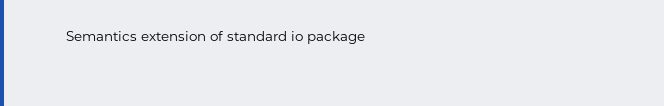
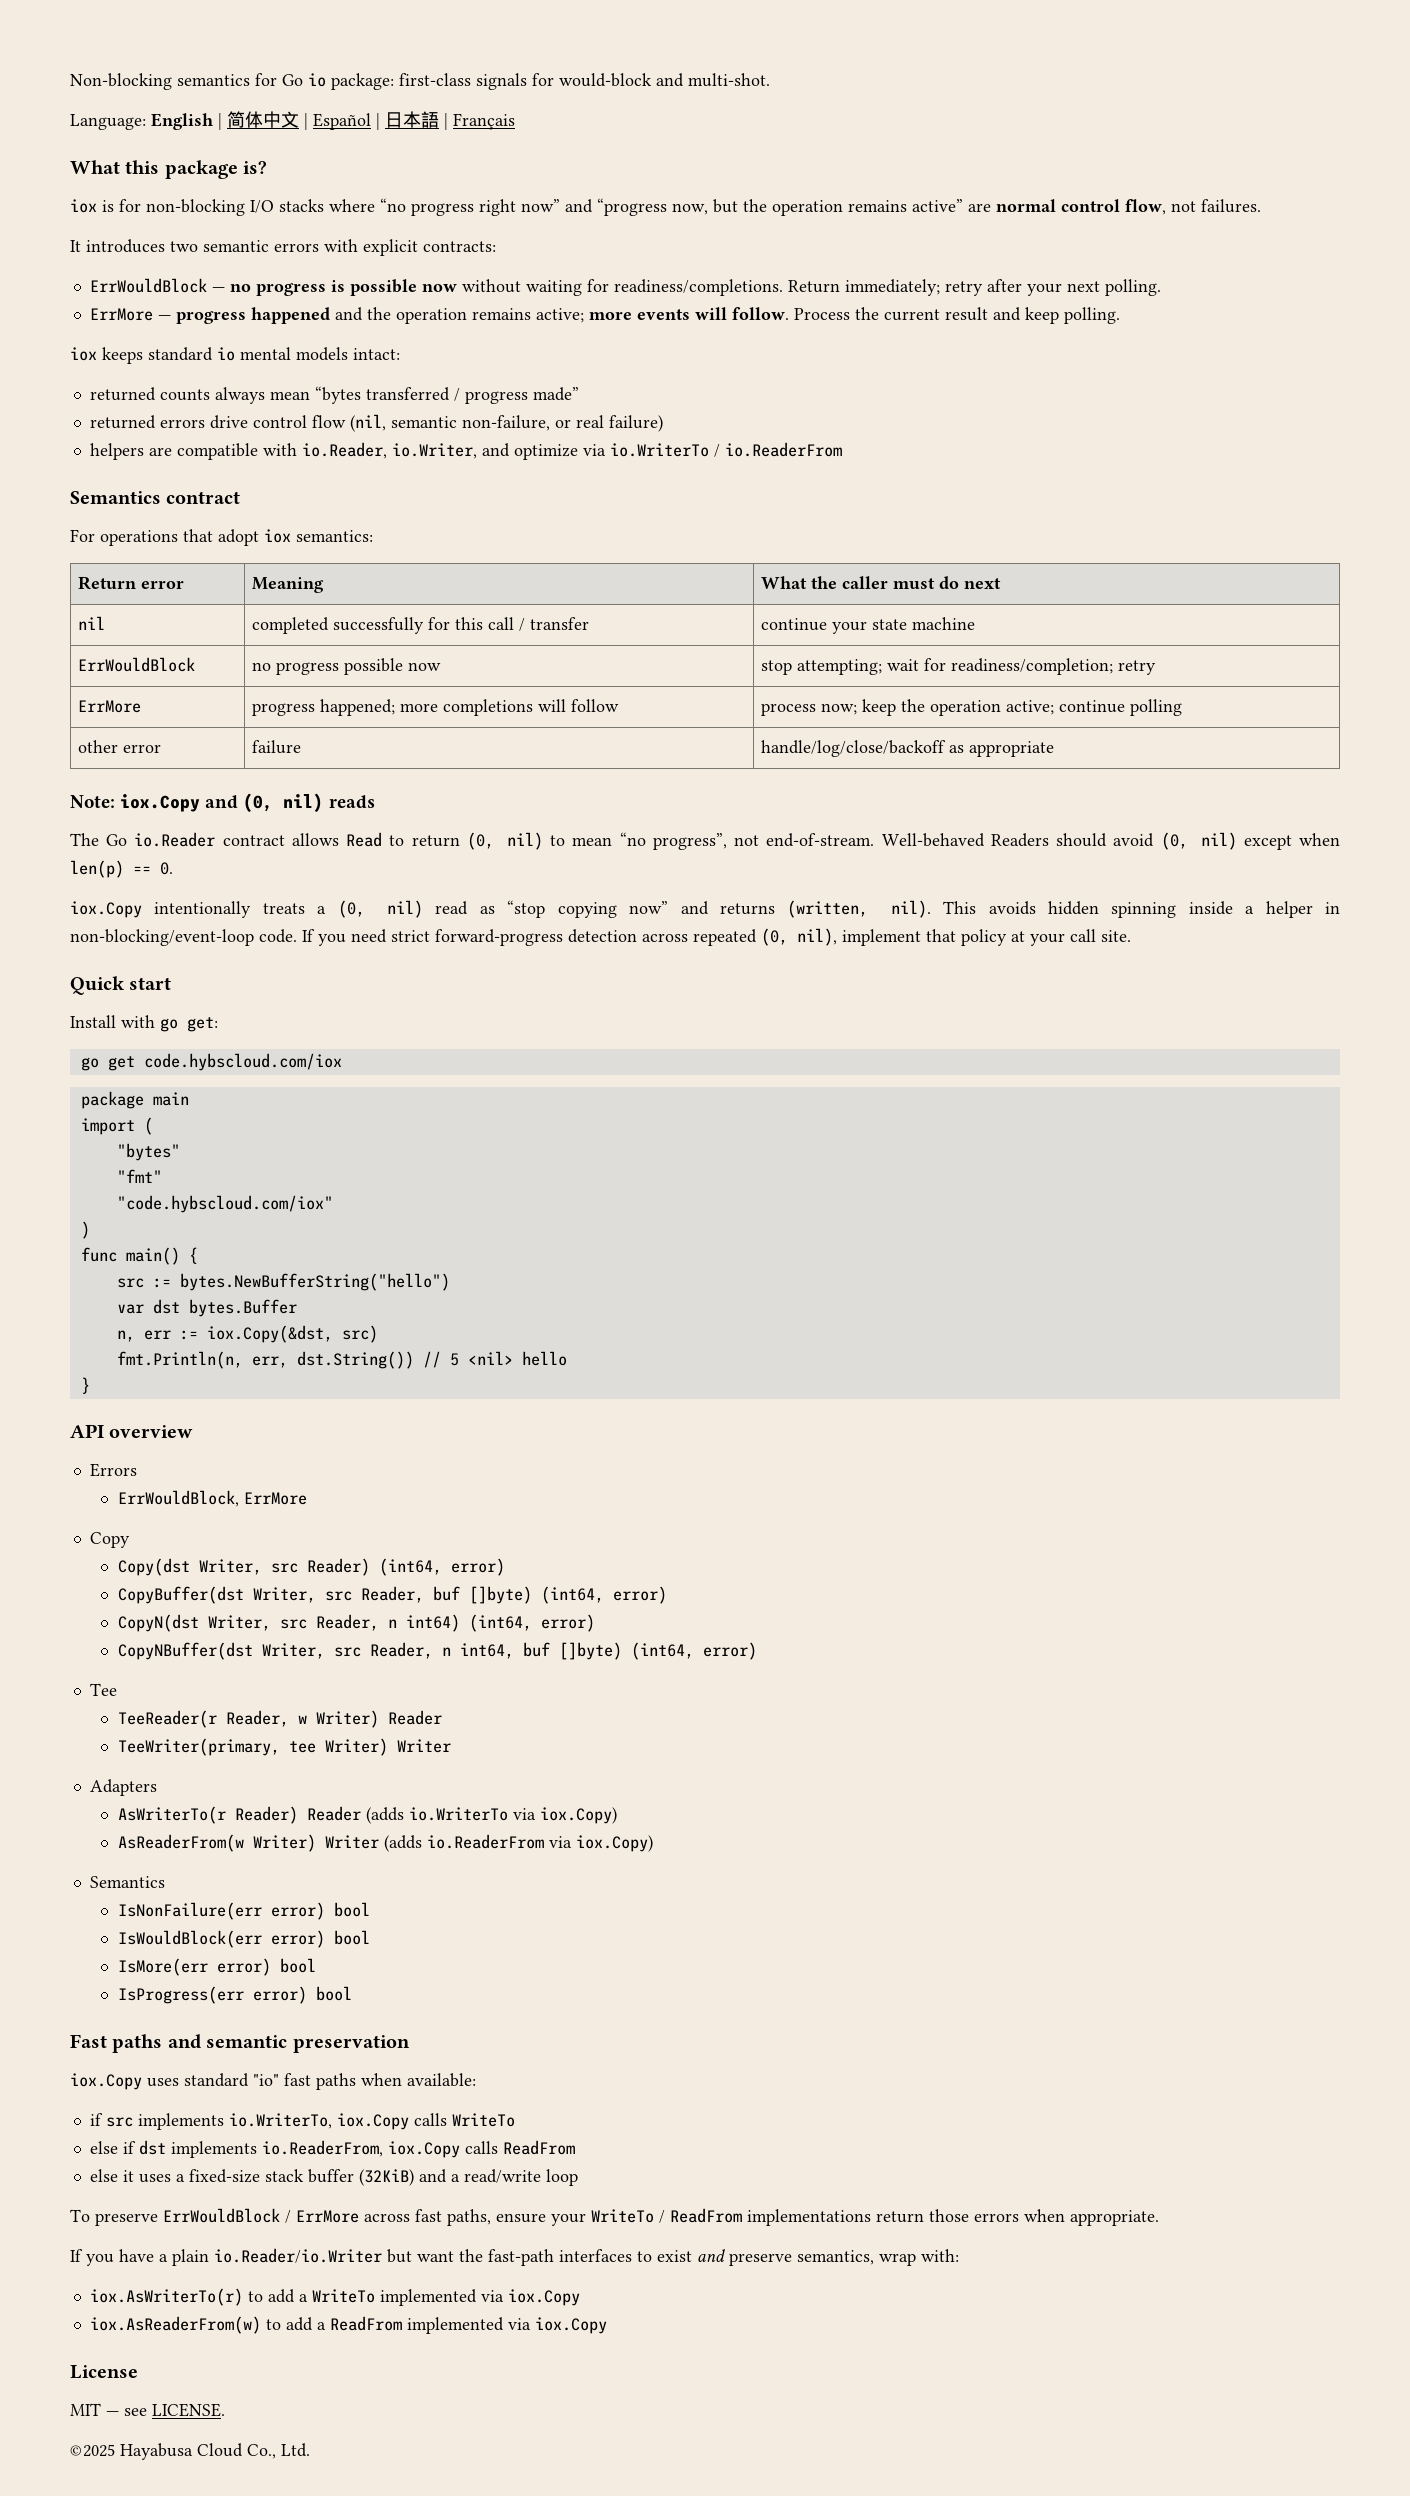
[66,31,365,44] Semantics extension of standard io package -> [70,73,770,90] [70,111,515,130] [70,160,268,179] [70,198,1261,216] [70,239,496,256] [89,278,1161,296] [89,307,1120,324] [70,347,400,364] [89,386,579,404] [89,414,663,432] [89,442,842,460] [70,491,241,504] [70,529,373,546] [77,576,184,590] [251,577,324,593] [760,576,1001,589] [77,616,105,630] [251,617,589,634] [760,617,975,634] [77,657,195,672] [251,658,441,675] [760,658,1156,675] [77,700,141,713] [251,699,619,716] [760,699,1182,716] [77,740,161,753] [251,740,301,754] [760,740,1054,757] [70,793,375,812] [70,832,1341,850] [70,860,173,878] [70,900,1340,918] [70,928,1131,946] [70,976,172,995] [70,1015,218,1032] [80,1053,342,1071] [80,1091,189,1109] [80,1117,153,1135] [116,1143,180,1161] [116,1169,162,1183] [116,1195,333,1213] [80,1221,90,1239] [80,1247,198,1265] [116,1273,450,1291] [116,1299,297,1317] [116,1325,378,1343] [116,1351,567,1369] [80,1377,90,1394] [70,1424,194,1438] [89,1463,137,1477] [117,1490,307,1507] [89,1532,130,1548] [117,1558,505,1576] [117,1586,667,1604] [117,1614,595,1632] [117,1642,757,1660] [89,1683,117,1696] [117,1710,442,1728] [117,1738,451,1756] [89,1779,157,1796] [117,1806,617,1824] [117,1834,653,1852] [89,1876,165,1888] [117,1902,370,1920] [117,1930,370,1948] [117,1958,316,1976] [117,1986,352,2004] [70,2034,410,2053] [70,2073,476,2090] [89,2113,515,2130] [89,2140,575,2158] [89,2169,578,2186] [70,2208,1159,2226] [70,2248,959,2266] [89,2288,580,2306] [89,2316,607,2334] [70,2365,138,2379] [70,2403,225,2417] [70,2443,310,2460] Non-blocking semantics for Go io package: first-class signals for would-block and multi-shot. // Language: English | 简体中文 | Español | 日本語 | Français // What this package is? // iox is for non-blocking I/O stacks where “no progress right now” and “progress now, but the operation remains active” are normal control flow, not failures. // It introduces two semantic errors with explicit contracts: // ErrWouldBlock — no progress is possible now without waiting for readiness/completions. Return immediately; retry after your next polling. // ErrMore — progress happened and the operation remains active; more events will follow. Process the current result and keep polling. // iox keeps standard io mental models intact: // returned counts always mean “bytes transferred / progress made” // returned errors drive control flow (nil, semantic non-failure, or real failure) // helpers are compatible with io.Reader, io.Writer, and optimize via io.WriterTo / io.ReaderFrom // Semantics contract // For operations that adopt iox semantics: // Return error | Meaning | What the caller must do next // nil | completed successfully for this call / transfer | continue your state machine // ErrWouldBlock | no progress possible now | stop attempting; wait for readiness/completion; retry // ErrMore | progress happened; more completions will follow | process now; keep the operation active; continue polling // other error | failure | handle/log/close/backoff as appropriate // Note: iox.Copy and (0, nil) reads // The Go io.Reader contract allows Read to return (0, nil) to mean “no progress”, not end-of-stream. Well-behaved Readers should avoid (0, nil) except when len(p) == 0. // iox.Copy intentionally treats a (0, nil) read as “stop copying now” and returns (written, nil). This avoids hidden spinning inside a helper in non-blocking/event-loop code. If you need strict forward-progress detection across repeated (0, nil), implement that policy at your call site. // Quick start // Install with go get: // go get code.hybscloud.com/iox // package main // import ( // "bytes" // "fmt" // "code.hybscloud.com/iox" // ) // func main() { // src := bytes.NewBufferString("hello") // var dst bytes.Buffer // n, err := iox.Copy(&dst, src) // fmt.Println(n, err, dst.String()) // 5 <nil> hello // } // API overview // Errors // ErrWouldBlock, ErrMore // Copy // Copy(dst Writer, src Reader) (int64, error) // CopyBuffer(dst Writer, src Reader, buf []byte) (int64, error) // CopyN(dst Writer, src Reader, n int64) (int64, error) // CopyNBuffer(dst Writer, src Reader, n int64, buf []byte) (int64, error) // Tee // TeeReader(r Reader, w Writer) Reader // TeeWriter(primary, tee Writer) Writer // Adapters // AsWriterTo(r Reader) Reader (adds io.WriterTo via iox.Copy) // AsReaderFrom(w Writer) Writer (adds io.ReaderFrom via iox.Copy) // Semantics // IsNonFailure(err error) bool // IsWouldBlock(err error) bool // IsMore(err error) bool // IsProgress(err error) bool // Fast paths and semantic preservation // iox.Copy uses standard "io" fast paths when available: // if src implements io.WriterTo, iox.Copy calls WriteTo // else if dst implements io.ReaderFrom, iox.Copy calls ReadFrom // else it uses a fixed-size stack buffer (32KiB) and a read/write loop // To preserve ErrWouldBlock / ErrMore across fast paths, ensure your WriteTo / ReadFrom implementations return those errors when appropriate. // If you have a plain io.Reader/io.Writer but want the fast-path interfaces to exist and preserve semantics, wrap with: // iox.AsWriterTo(r) to add a WriteTo implemented via iox.Copy // iox.AsReaderFrom(w) to add a ReadFrom implemented via iox.Copy // License // MIT — see LICENSE. // ©2025 Hayabusa Cloud Co., Ltd.

